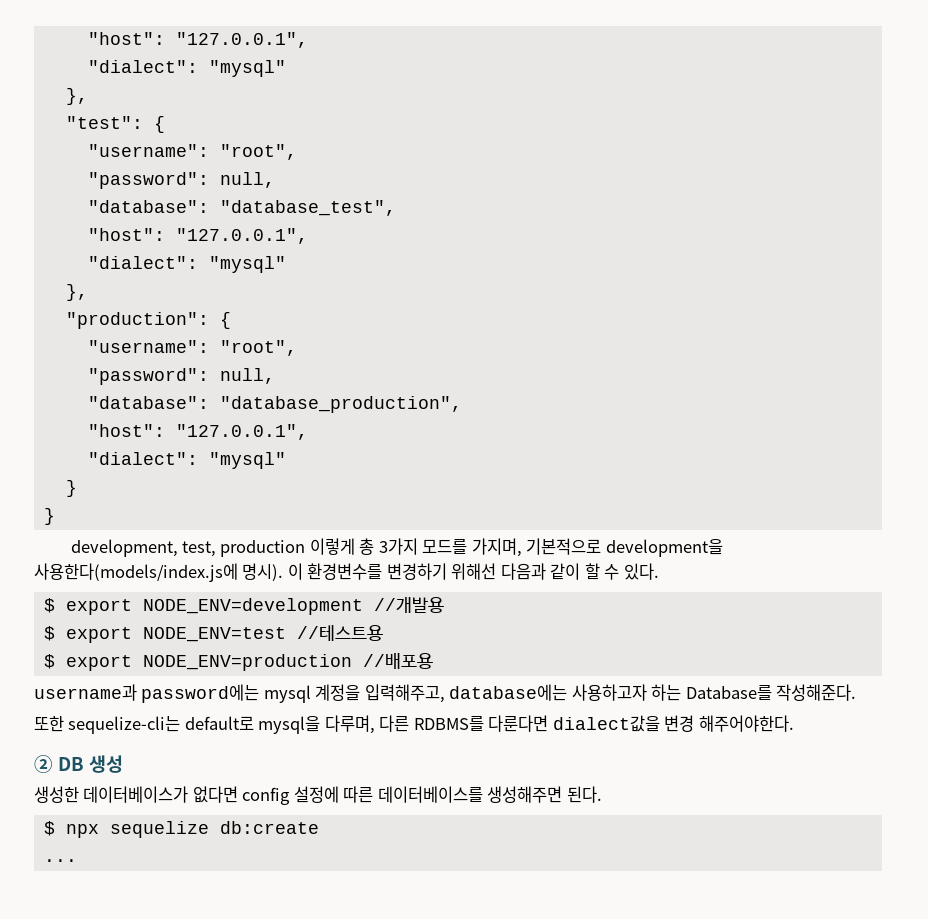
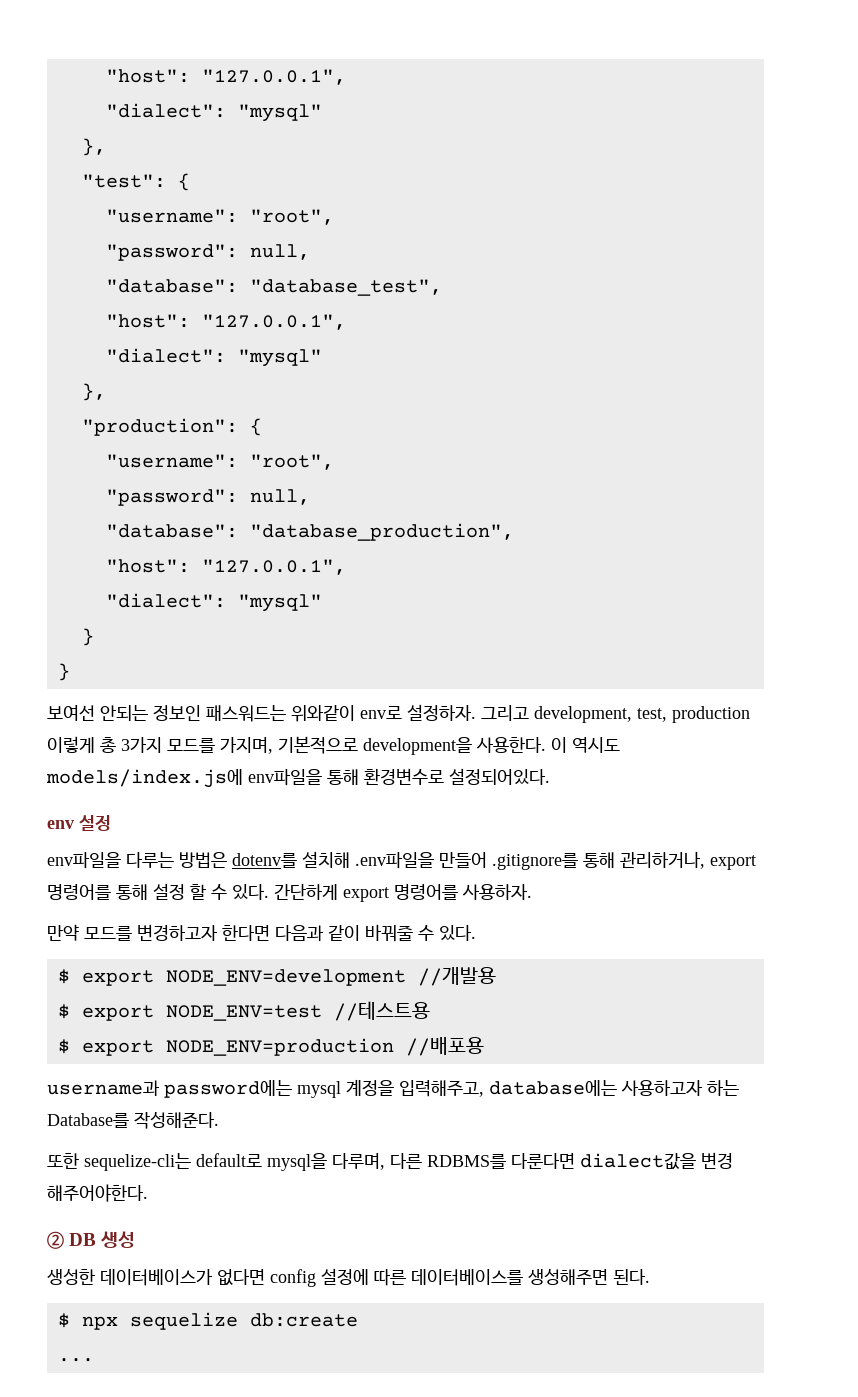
(55, 516) none -> [47,704,529,722] 보여선 안되는 정보인 패스워드는 위와같이 env로 설정하자. 그리고
[34,563,497,582] 사용한다(models/index.js에 명시). 이 환경변수를 변경하기 위해선 -> [476,737,620,753] [46,768,550,788] [47,815,111,831] [47,851,756,870] [47,883,532,902] [47,924,270,941] 사용한다. 이 역시도 models/index.js에 env파일을 통해 환경변수로 설정되어있다. // env 설정 // env파일을 다루는 방법은 dotenv를 설치해 .env파일을 만들어 .gitignore를 통해 관리하거나, export 명령어를 통해 설정 할 수 있다. 간단하게 export 명령어를 사용하자. // 만약 모드를 변경하고자 한다면
[584,563,600,580] 할 -> [365,924,413,942] 바꿔줄

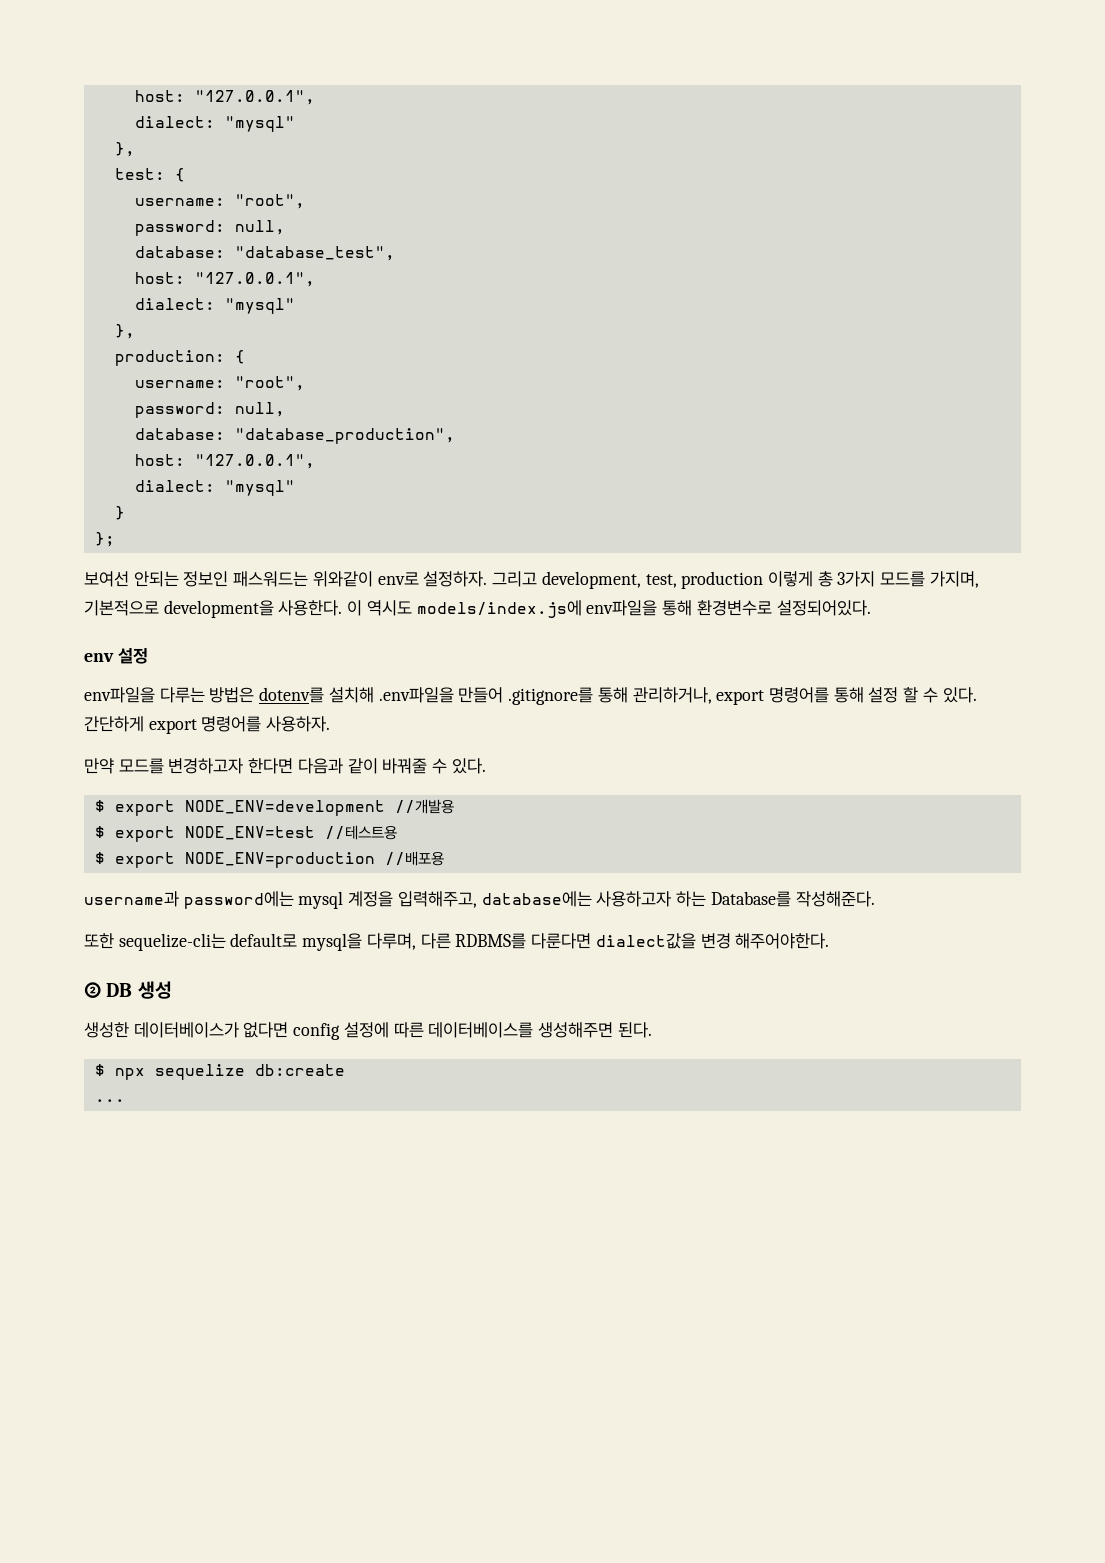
[105,69,346,85] [105,103,322,122] [81,138,106,156] [81,173,190,191] [105,209,334,225] [105,244,310,261] [105,279,238,293] "host": "127.0.0.1", // "dialect": "mysql" // }, // "test": { // "username": "root", // "password": null, // "database": -> [134,90,315,105] [134,116,295,132] [114,142,135,157] [114,168,185,182] [134,194,305,209] [134,220,285,236] [134,246,225,258] host: "127.0.0.1", // dialect: "mysql" // }, // test: { // username: "root", // password: null, // database:
[105,314,346,330] [105,348,322,367] [81,383,106,401] [81,418,262,436] [105,454,334,470] [105,489,310,506] [105,524,238,538] "host": "127.0.0.1", // "dialect": "mysql" // }, // "production": { // "username": "root", // "password": null, // "database": -> [134,272,315,287] [134,298,295,314] [114,324,135,339] [114,350,245,366] [134,376,305,391] [134,402,285,418] [134,428,225,440] host: "127.0.0.1", // dialect: "mysql" // }, // production: { // username: "root", // password: null, // database:
[105,559,346,575] [105,593,226,608] "host": "127.0.0.1", // "dialect": -> [134,454,315,469] [134,480,215,492] host: "127.0.0.1", // dialect:
[57,663,70,681] } -> [94,532,115,547] };

